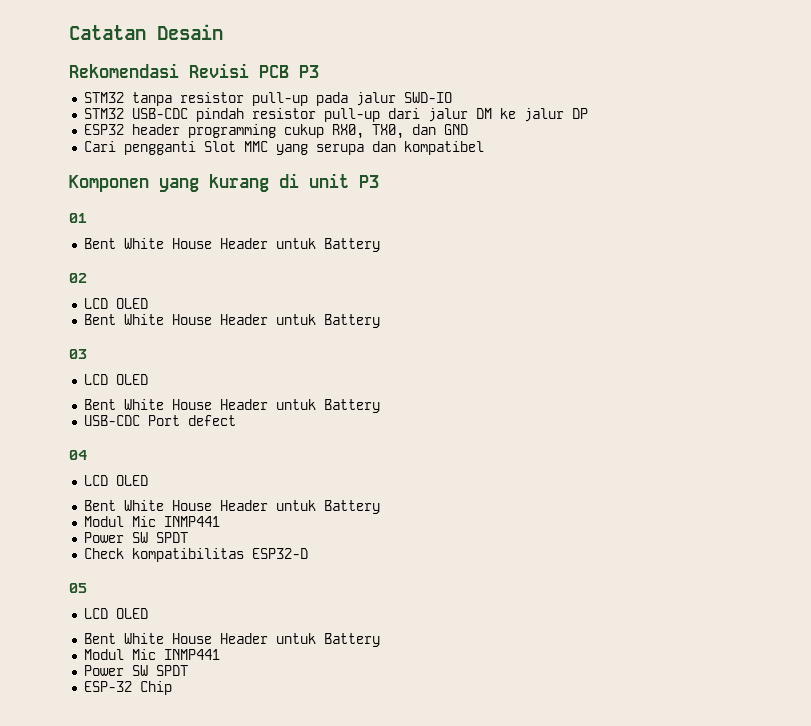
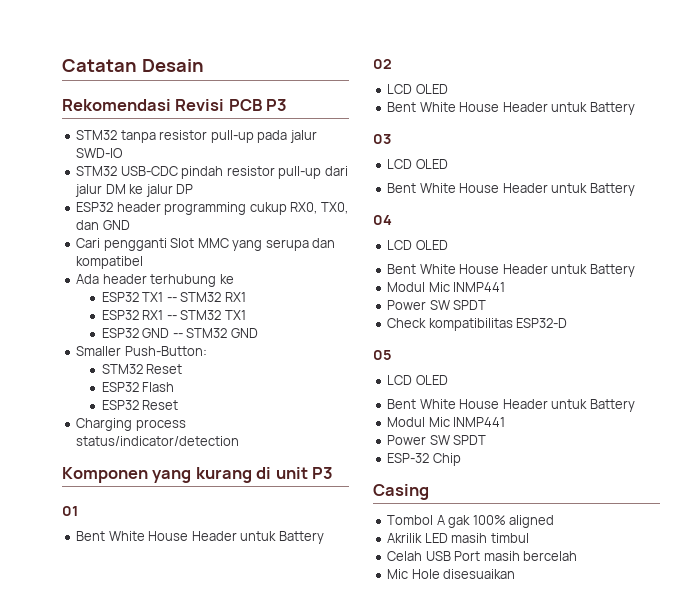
(484, 148) none -> [76,274,234,287] [101,292,246,302] [101,310,246,320] [101,328,258,338] [76,346,207,356] [101,364,183,374] [101,382,175,392] [101,400,179,410] [76,418,186,431] [76,436,240,446] // Ada header terhubung ke // ESP32 TX1 -- STM32 RX1 // ESP32 RX1 -- STM32 TX1 // ESP32 GND -- STM32 GND // Smaller Push-Button: // STM32 Reset // ESP32 Flash // ESP32 Reset // Charging process status/indicator/detection
[83,415,236,426] // USB-CDC Port defect -> (635, 189) none
(172, 688) none -> [373,484,429,500] [387,515,555,528] [387,533,529,543] [387,551,578,561] [387,569,516,579] // Casing // Tombol A gak 100% aligned // Akrilik LED masih timbul // Celah USB Port masih bercelah // Mic Hole disesuaikan

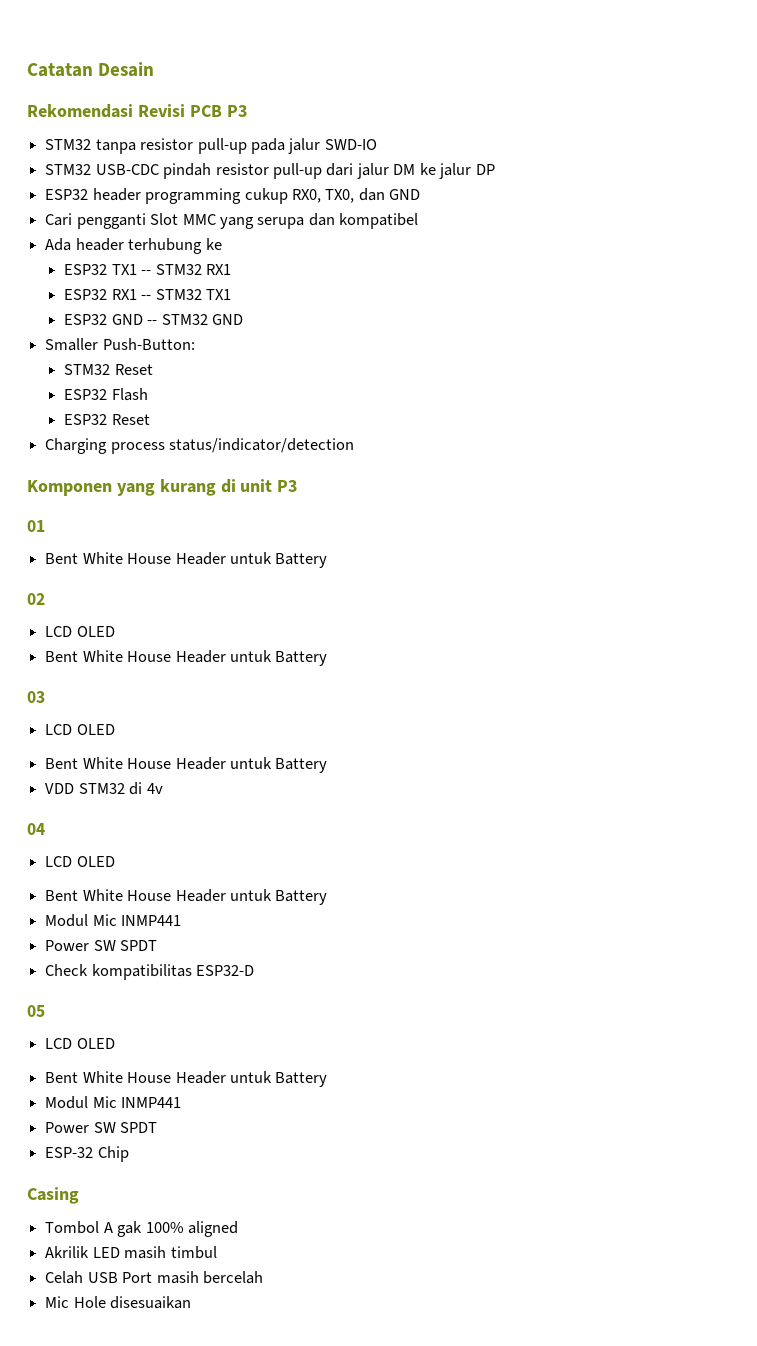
(635, 189) none -> [45,782,163,795] // VDD STM32 di 4v

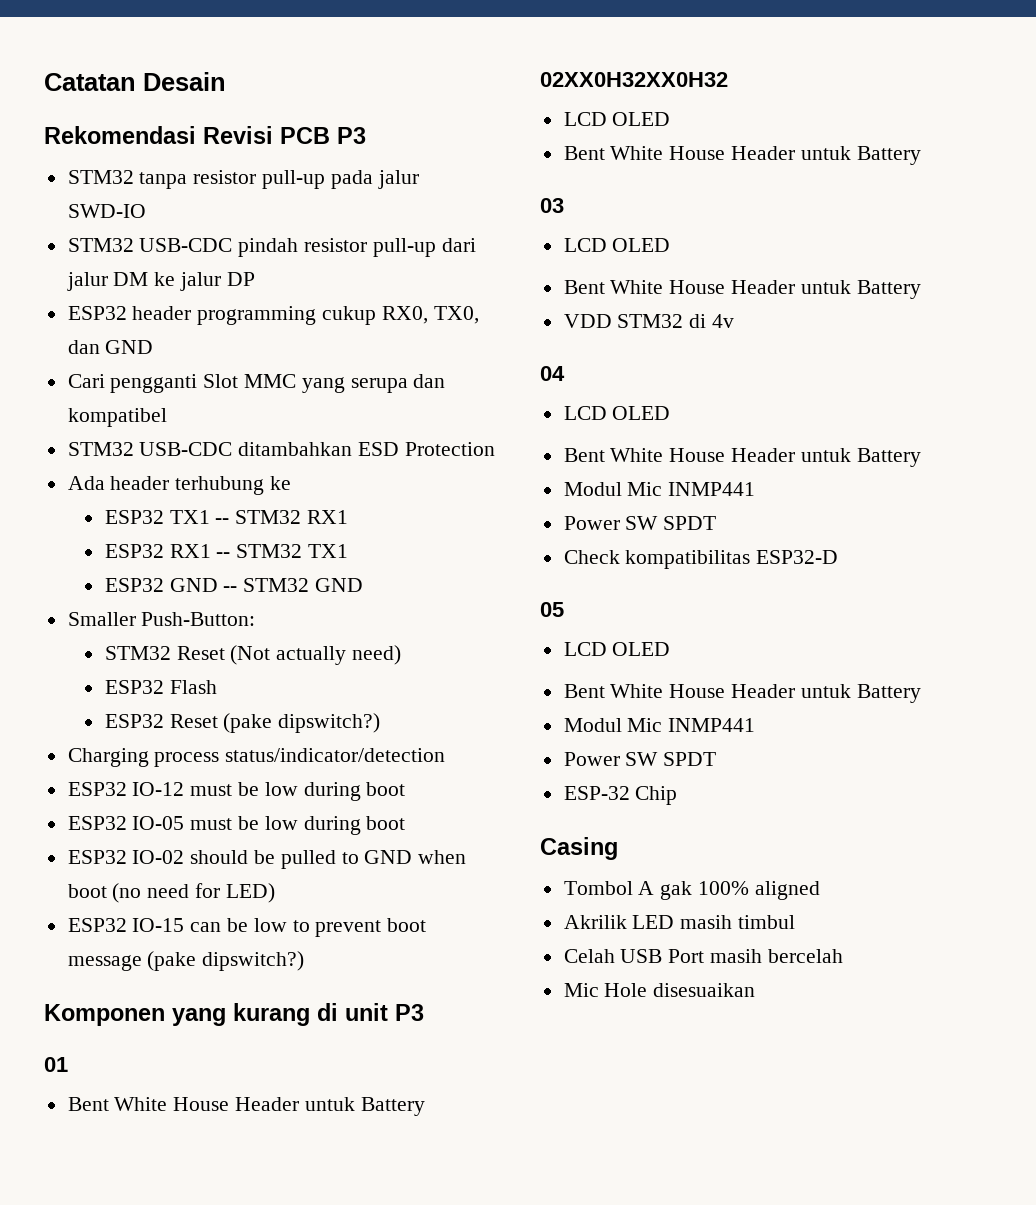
(419, 221) none -> [67,442,495,456] // STM32 USB-CDC ditambahkan ESD Protection
(153, 369) none -> [230,645,401,665] (Not actually need)
(150, 419) none -> [223,713,381,733] (pake dipswitch?)
(355, 445) none -> [67,782,406,801] [67,816,406,835] [67,850,467,869] [67,883,275,903] [67,918,427,937] [67,951,305,971] // ESP32 IO-12 must be low during boot // ESP32 IO-05 must be low during boot // ESP32 IO-02 should be pulled to GND when boot (no need for LED) // ESP32 IO-15 can be low to prevent boot message (pake dipswitch?)
[27,593,45,605] 02 -> [540,72,728,87] 02XX0H32XX0H32

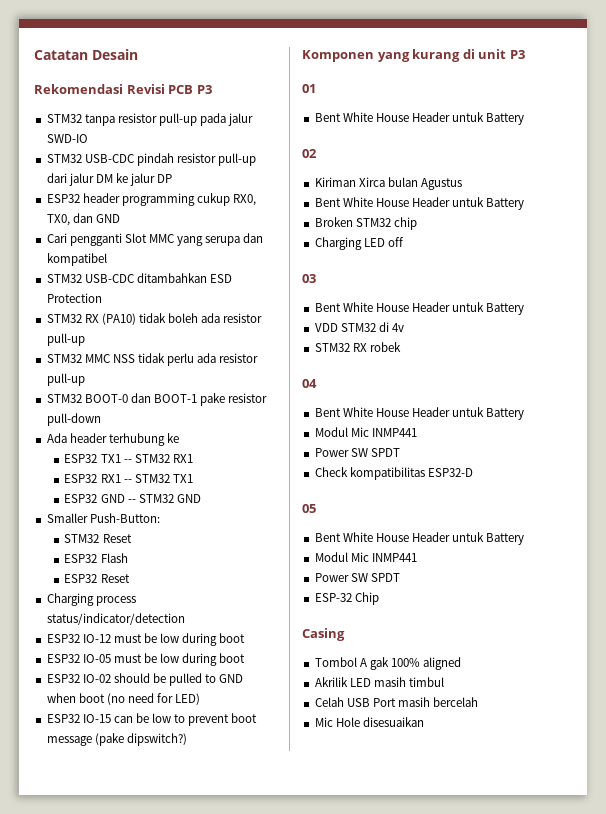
(495, 449) none -> [46,313,263,325] [46,333,85,346] [46,353,259,366] [46,373,85,386] [46,393,268,406] [46,413,101,426] // STM32 RX (PA10) tidak boleh ada resistor pull-up // STM32 MMC NSS tidak perlu ada resistor pull-up // STM32 BOOT-0 dan BOOT-1 pake resistor pull-down
[230,645,401,665] (Not actually need) -> (132, 538) none
[223,713,381,733] (pake dipswitch?) -> (130, 578) none
[540,72,728,87] [563,112,671,126] [563,146,921,165] 02XX0H32XX0H32 // LCD OLED // Bent White House Header untuk Battery -> [302,149,317,158] [314,177,462,190] [314,197,525,210] [314,217,417,230] [314,237,404,250] 02 // Kiriman Xirca bulan Agustus // Bent White House Header untuk Battery // Broken STM32 chip // Charging LED off
[563,238,671,252] // LCD OLED -> (316, 278) none
(735, 321) none -> [314,342,401,352] // STM32 RX robek
[563,406,671,420] // LCD OLED -> (317, 383) none
[563,642,671,656] // LCD OLED -> (316, 508) none

